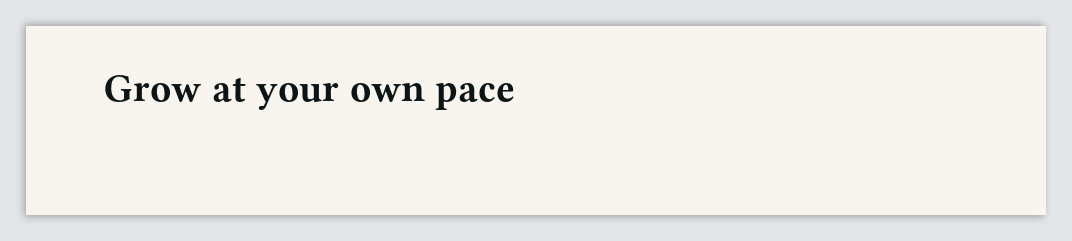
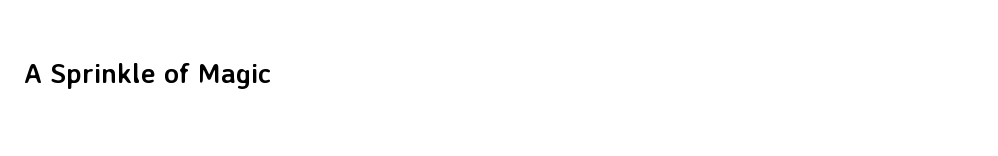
[104,75,516,110] Grow at your own pace -> [24,63,271,89] A Sprinkle of Magic

